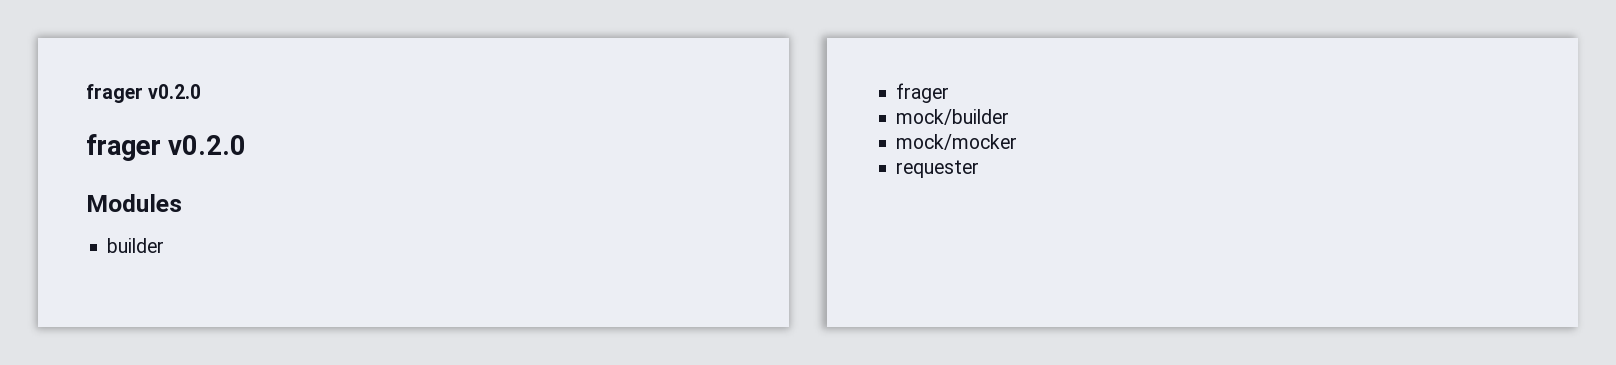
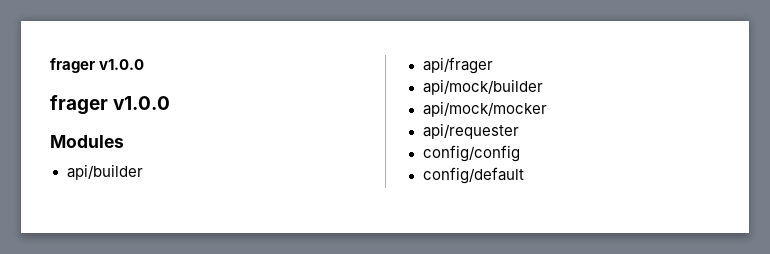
[86,84,202,103] [86,134,247,161] frager v0.2.0 // frager v0.2.0 -> [50,58,145,73] [50,95,171,115] frager v1.0.0 // frager v1.0.0
[107,238,165,253] [896,83,950,103] [896,109,1010,125] [896,134,1018,150] [896,160,980,178] builder // frager // mock/builder // mock/mocker // requester -> [66,164,143,180] [422,57,493,74] [422,79,543,95] [422,101,547,117] [422,123,519,139] [422,145,520,162] [422,167,524,184] api/builder // api/frager // api/mock/builder // api/mock/mocker // api/requester // config/config // config/default

